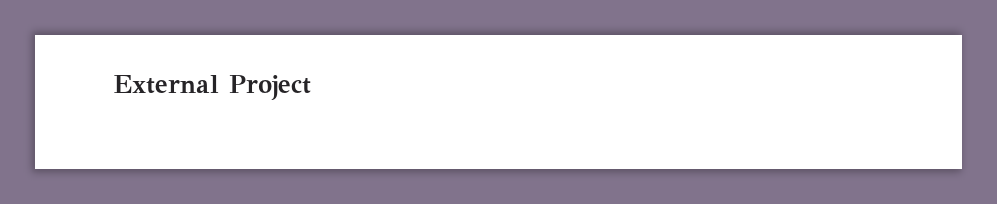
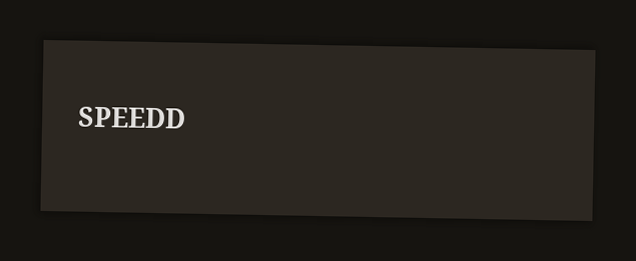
[113,75,311,100] External Project -> [78,106,186,129] SPEEDD

